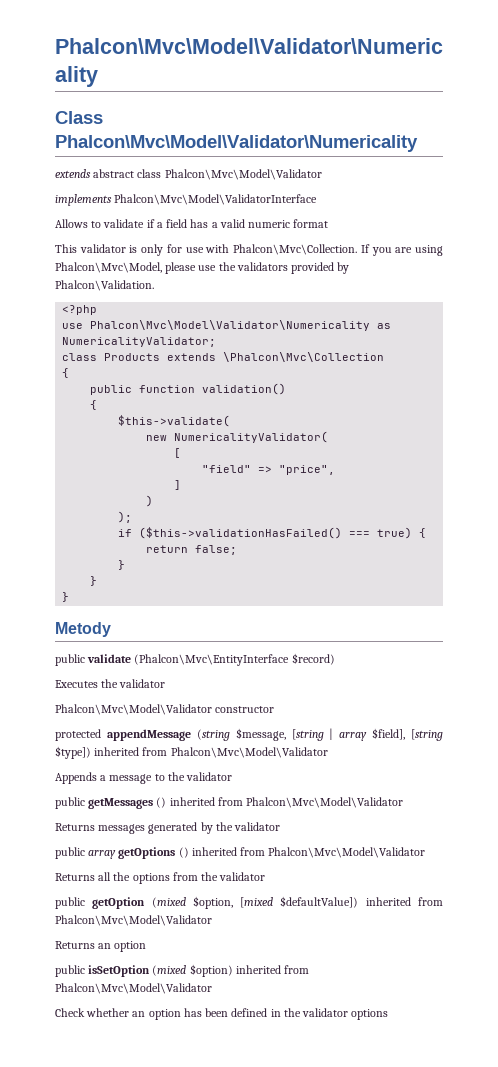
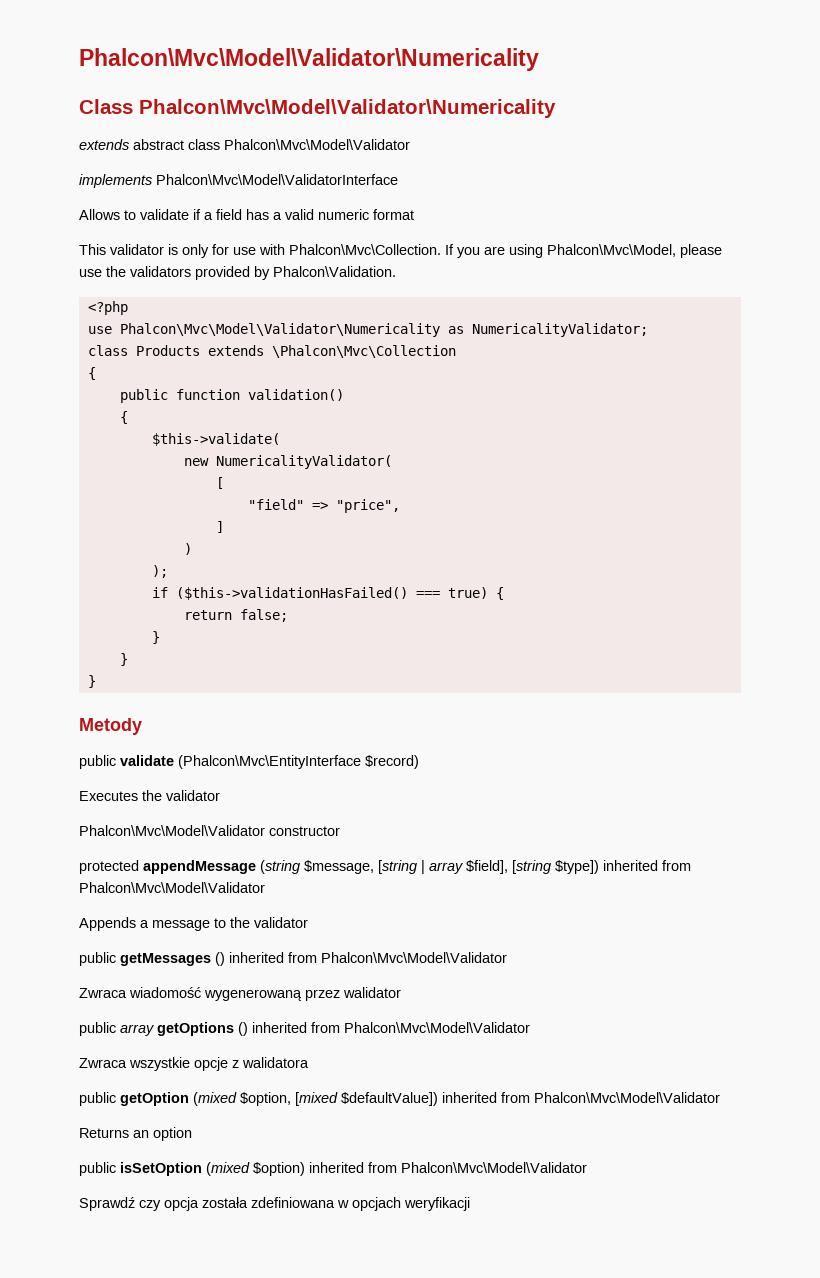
[55,822,281,834] Returns messages generated by the validator -> [79,987,401,1001] Zwraca wiadomość wygenerowaną przez walidator
[55,872,266,884] Returns all the options from the validator -> [79,1057,309,1071] Zwraca wszystkie opcje z walidatora
[55,1008,389,1020] Check whether an option has been defined in the validator options -> [79,1197,470,1211] Sprawdź czy opcja została zdefiniowana w opcjach weryfikacji

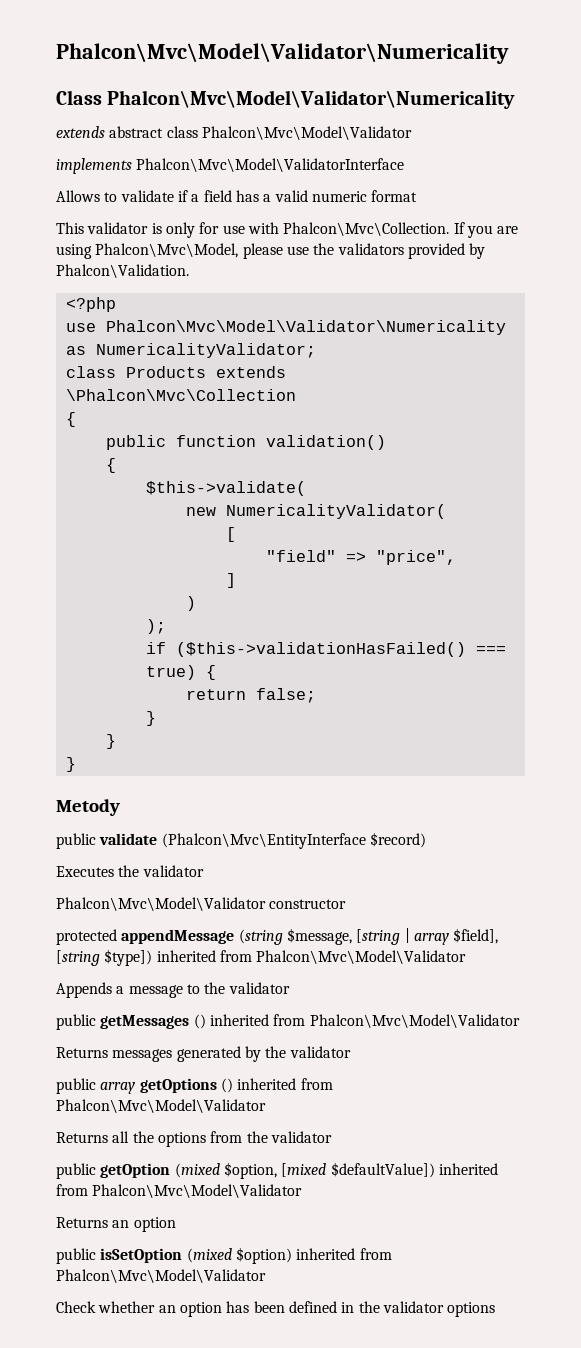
[79,987,401,1001] Zwraca wiadomość wygenerowaną przez walidator -> [56,1046,351,1062] Returns messages generated by the validator
[79,1057,309,1071] Zwraca wszystkie opcje z walidatora -> [56,1131,332,1147] Returns all the options from the validator
[79,1197,470,1211] Sprawdź czy opcja została zdefiniowana w opcjach weryfikacji -> [56,1301,496,1317] Check whether an option has been defined in the validator options

